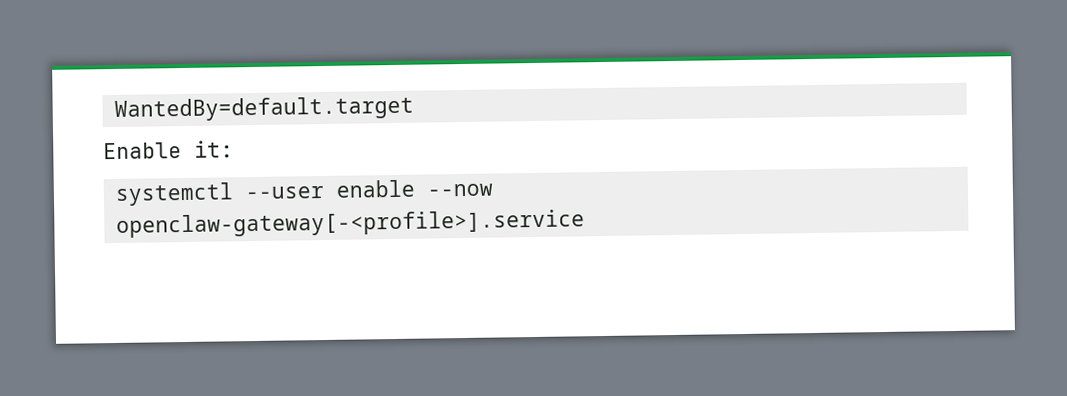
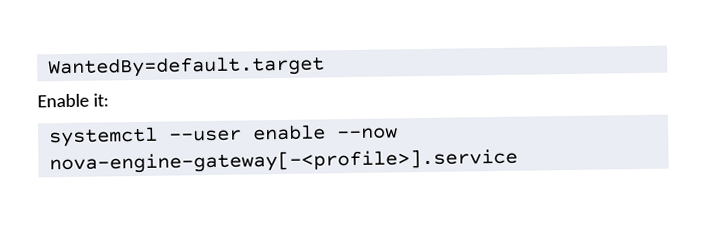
[116,209,586,238] openclaw-gateway[-<profile>].service -> [49,148,519,175] nova-engine-gateway[-<profile>].service

